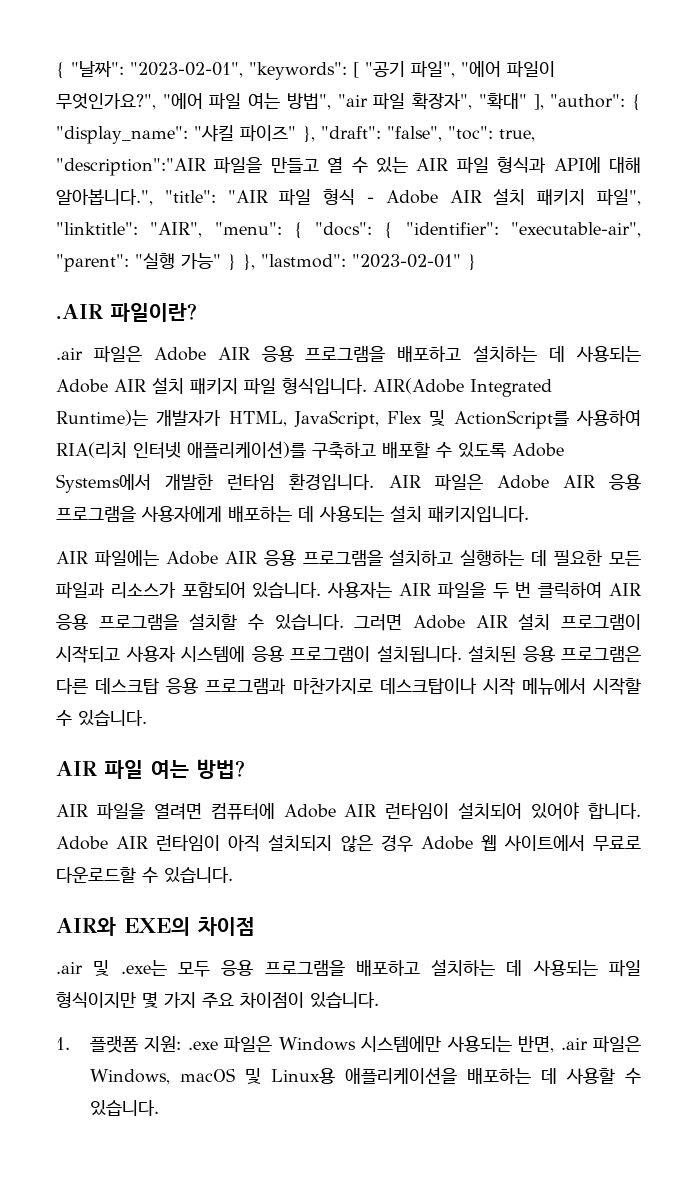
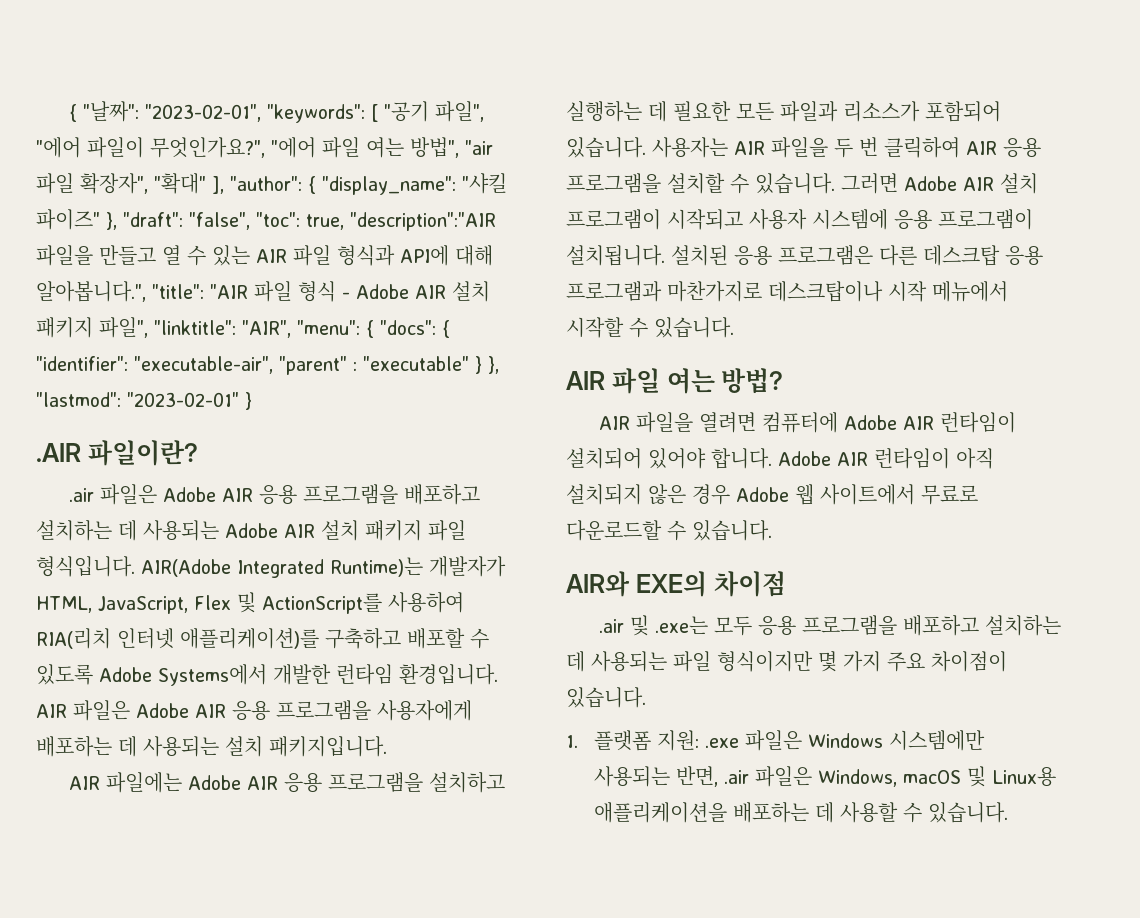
[56,253,221,272] "parent": "실행 가능" -> [279,356,469,375] "parent" : "executable"

